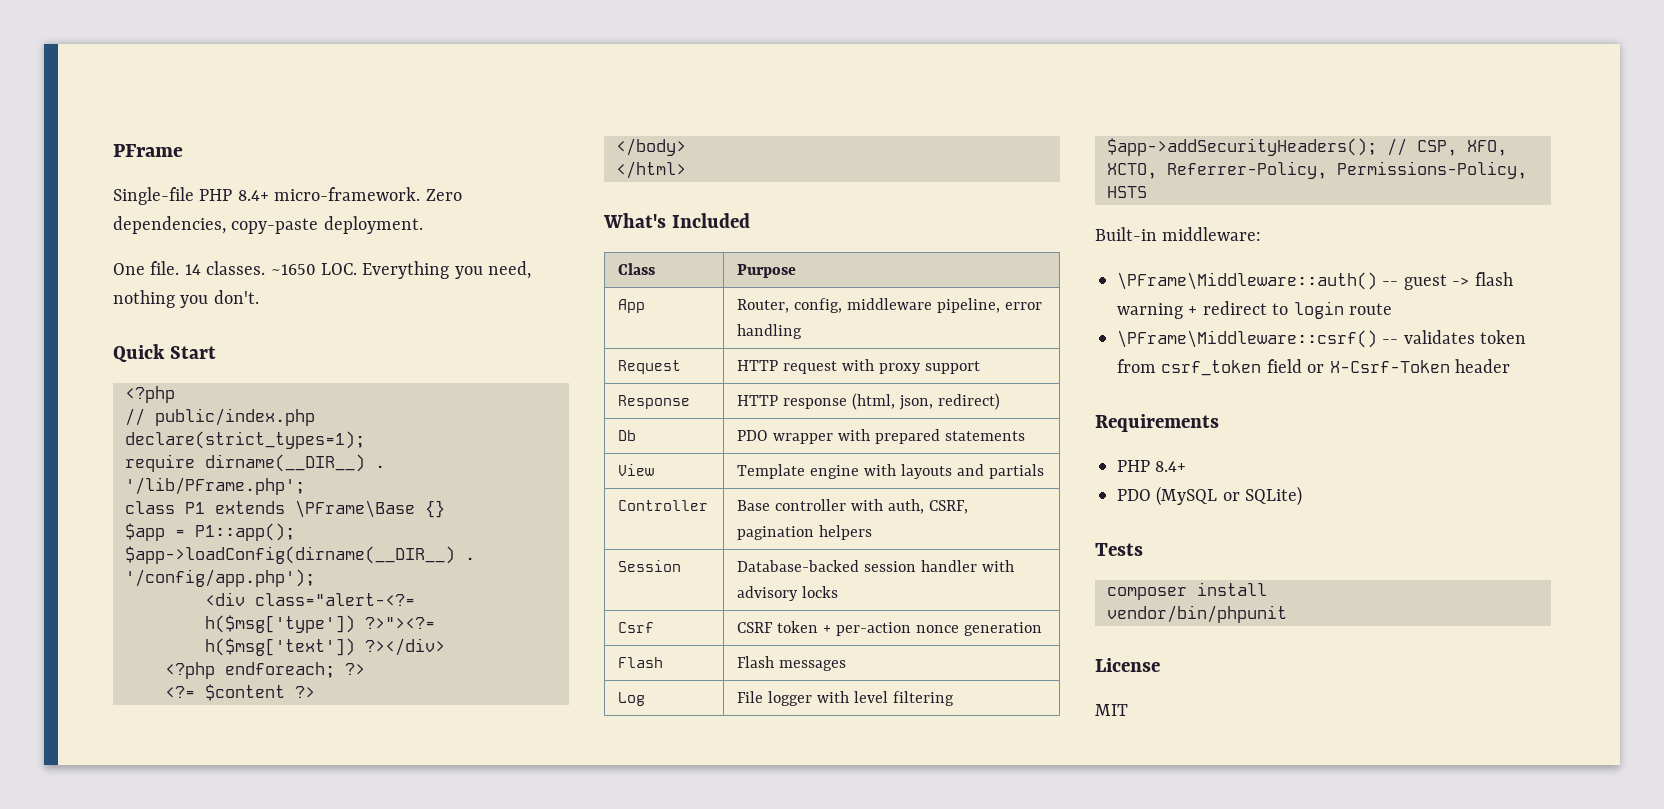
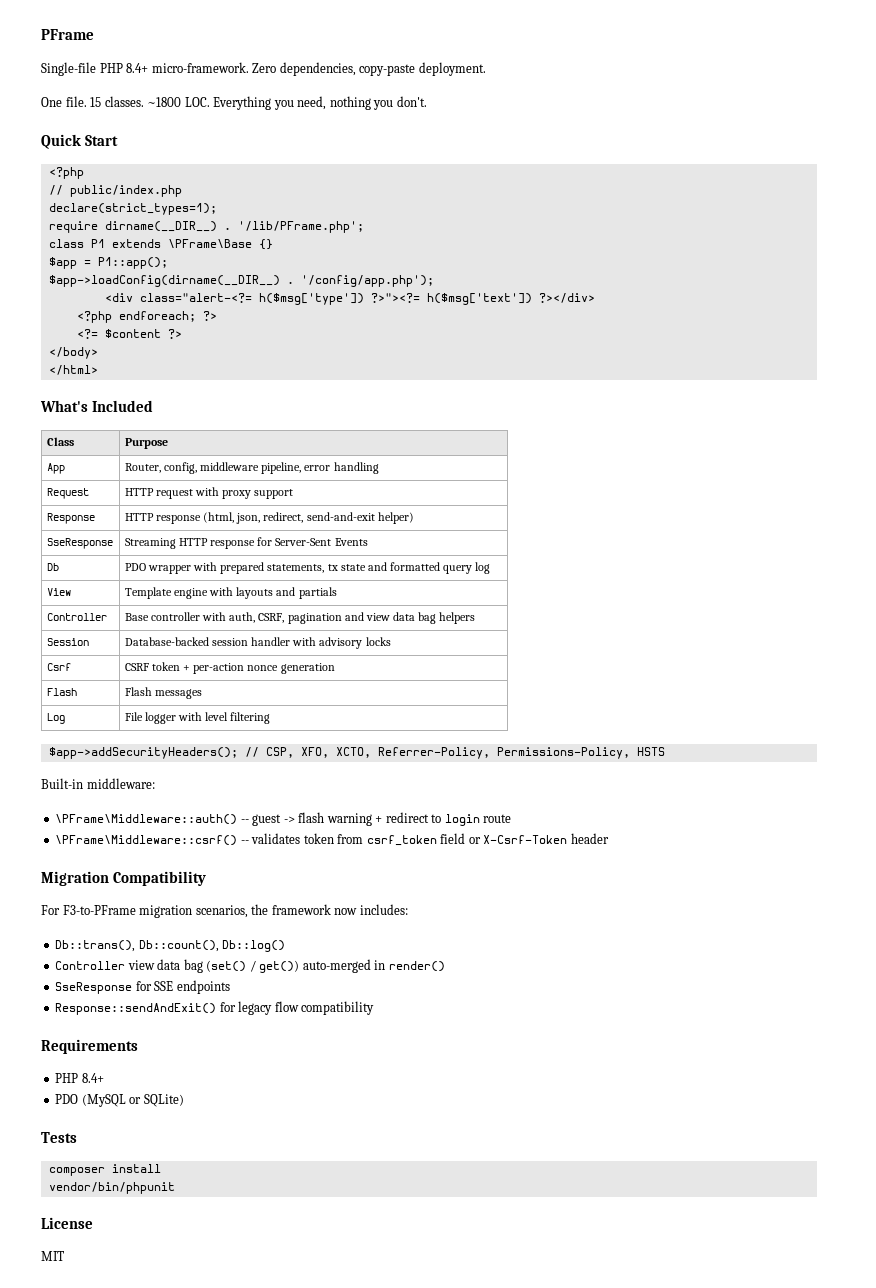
[184,261,316,275] 14 classes. ~1650 -> [90,96,182,107] 15 classes. ~1800
[937,393,1000,410] redirect) -> [263,512,414,524] [46,538,113,549] [124,537,368,549] redirect, send-and-exit helper) // SseResponse | Streaming HTTP response for Server-Sent Events
[944,431,1025,441] statements -> [267,562,491,574] statements, tx state and formatted query log
(815, 533) none -> [344,612,436,624] and view data bag
(1510, 366) none -> [41,871,206,886] [41,904,408,918] [55,940,286,952] [55,959,445,973] [55,980,230,994] [55,1001,375,1015] // Migration Compatibility // For F3-to-PFrame migration scenarios, the framework now includes: // Db::trans(), Db::count(), Db::log() // Controller view data bag (set() / get()) auto-merged in render() // SseResponse for SSE endpoints // Response::sendAndExit() for legacy flow compatibility

